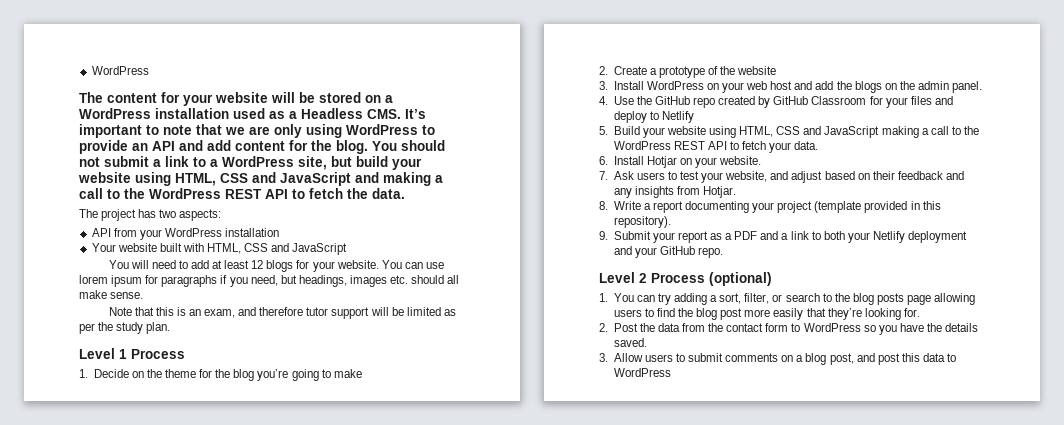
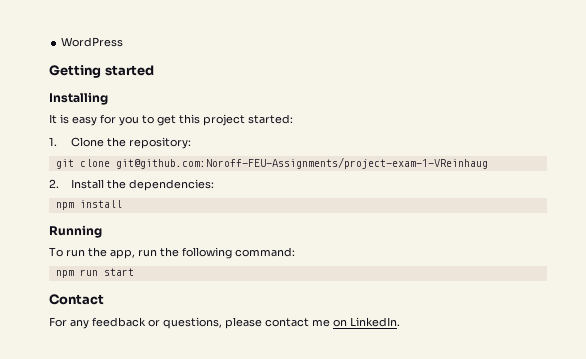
[79,92,393,106] [79,108,426,119] [79,124,435,138] [79,140,445,154] [79,156,422,170] [78,172,443,186] [79,188,405,199] [79,209,222,221] [91,228,280,240] [91,243,348,255] [108,260,444,272] [79,275,460,287] [79,290,144,299] [108,307,456,319] [79,322,171,334] [79,348,185,359] [79,369,362,381] [599,66,777,78] [599,81,983,93] [599,96,953,108] [613,111,694,123] [599,126,980,138] [613,141,819,153] [599,156,762,168] [599,171,965,183] [613,186,737,198] [599,201,941,213] [613,216,671,228] [599,231,968,243] [613,246,724,258] [599,272,772,286] [599,293,976,305] [613,308,920,320] [599,323,979,335] [613,338,647,347] [599,353,957,365] [613,368,671,377] The content for your website will be stored on a WordPress installation used as a Headless CMS. It’s important to note that we are only using WordPress to provide an API and add content for the blog. You should not submit a link to a WordPress site, but build your website using HTML, CSS and JavaScript and making a call to the WordPress REST API to fetch the data. // The project has two aspects: // API from your WordPress installation // Your website built with HTML, CSS and JavaScript // You will need to add at least 12 blogs for your website. You can use lorem ipsum for paragraphs if you need, but headings, images etc. should all make sense. // Note that this is an exam, and therefore tutor support will be limited as per the study plan. // Level 1 Process // 1. Decide on the theme for the blog you’re going to make // 2. Create a prototype of the website // 3. Install WordPress on your web host and add the blogs on the admin panel. // 4. Use the GitHub repo created by GitHub Classroom for your files and deploy to Netlify // 5. Build your website using HTML, CSS and JavaScript making a call to the WordPress REST API to fetch your data. // 6. Install Hotjar on your website. // 7. Ask users to test your website, and adjust based on their feedback and any insights from Hotjar. // 8. Write a report documenting your project (template provided in this repository). // 9. Submit your report as a PDF and a link to both your Netlify deployment and your GitHub repo. // Level 2 Process (optional) // 1. You can try adding a sort, filter, or search to the blog posts page allowing users to find the blog post more easily that they’re looking for. // 2. Post the data from the contact form to WordPress so you have the details saved. // 3. Allow users to submit comments on a blog post, and post this data to WordPress -> [49,65,154,78] [49,92,108,105] [49,114,293,126] [49,137,191,149] [55,157,488,169] [49,179,214,191] [55,200,122,210] [49,225,102,238] [49,247,295,259] [55,268,134,278] [49,294,104,305] [49,317,400,329] Getting started // Installing // It is easy for you to get this project started: // 1. Clone the repository: // git clone git@github.com:Noroff-FEU-Assignments/project-exam-1-VReinhaug // 2. Install the dependencies: // npm install // Running // To run the app, run the following command: // npm run start // Contact // For any feedback or questions, please contact me on LinkedIn.

